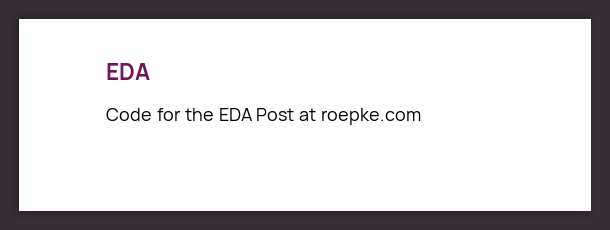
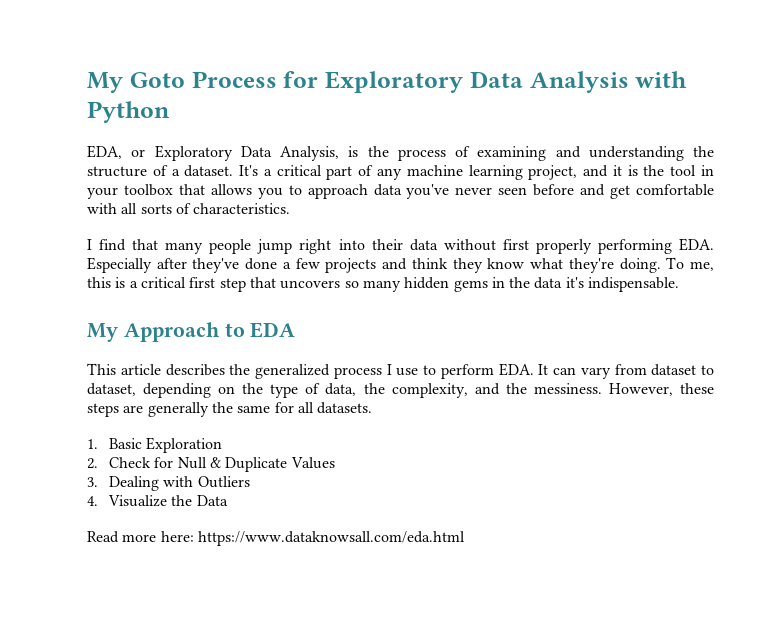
[106,63,150,80] [106,108,422,125] EDA // Code for the EDA Post at roepke.com -> [87,71,688,93] [87,101,170,123] [87,145,714,161] [87,165,715,180] [87,184,715,199] [87,203,291,214] [87,238,714,254] [87,257,715,273] [87,277,680,292] [87,322,296,342] [87,363,714,379] [87,383,715,398] [87,402,373,417] [87,437,223,453] [87,457,335,472] [87,476,250,491] [87,495,228,507] [87,531,465,546] My Goto Process for Exploratory Data Analysis with Python // EDA, or Exploratory Data Analysis, is the process of examining and understanding the structure of a dataset. It's a critical part of any machine learning project, and it is the tool in your toolbox that allows you to approach data you've never seen before and get comfortable with all sorts of characteristics. // I find that many people jump right into their data without first properly performing EDA. Especially after they've done a few projects and think they know what they're doing. To me, this is a critical first step that uncovers so many hidden gems in the data it's indispensable. // My Approach to EDA // This article describes the generalized process I use to perform EDA. It can vary from dataset to dataset, depending on the type of data, the complexity, and the messiness. However, these steps are generally the same for all datasets. // 1. Basic Exploration // 2. Check for Null & Duplicate Values // 3. Dealing with Outliers // 4. Visualize the Data // Read more here: https://www.dataknowsall.com/eda.html

